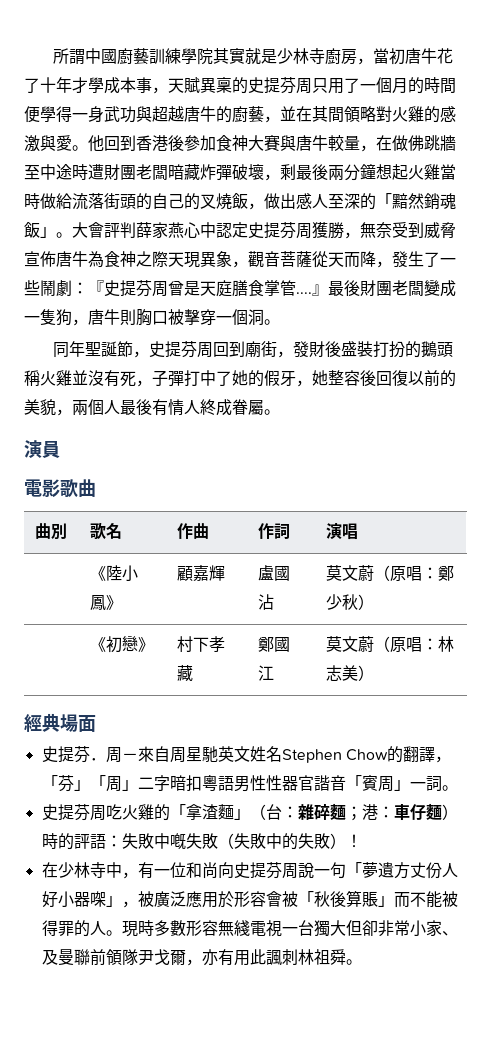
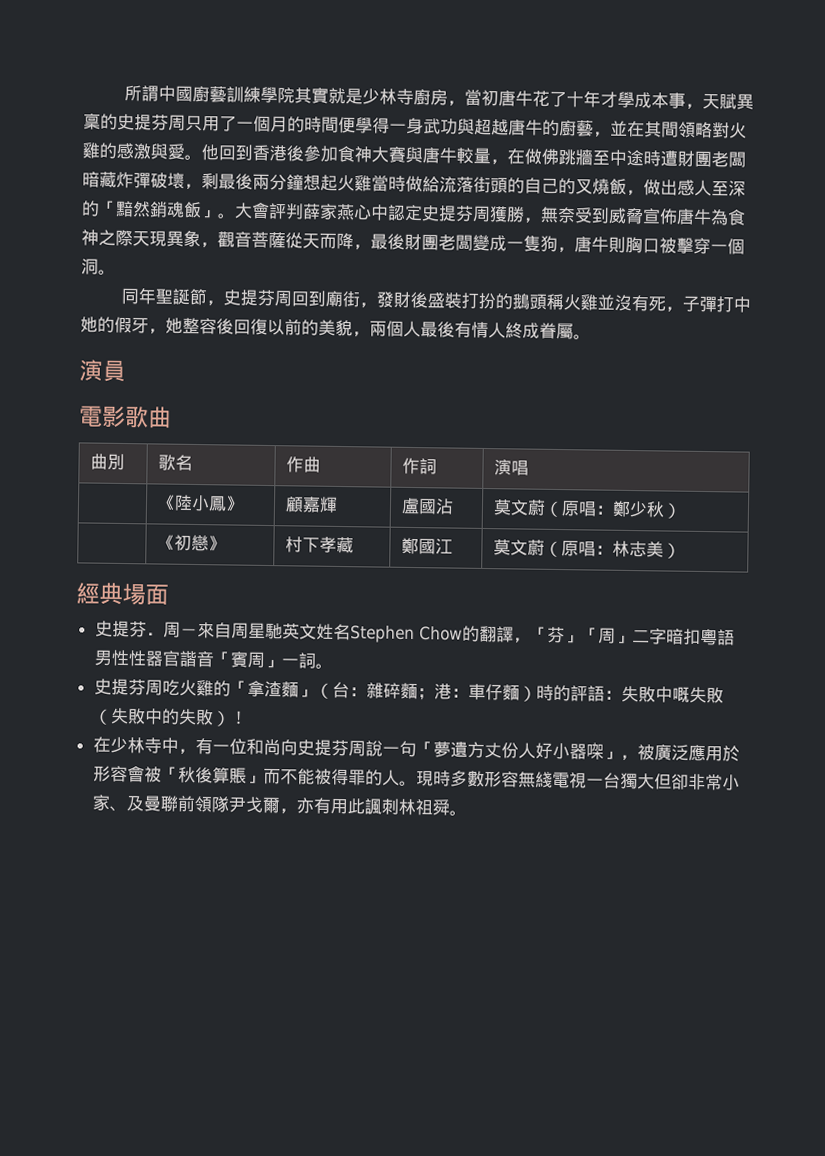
[392,251,456,268] [24,280,328,297] 發生了一些鬧劇：『史提芬周曾是天庭膳食掌管....』 -> (371, 247) none
[216,371,232,386] 了 -> (751, 304) none

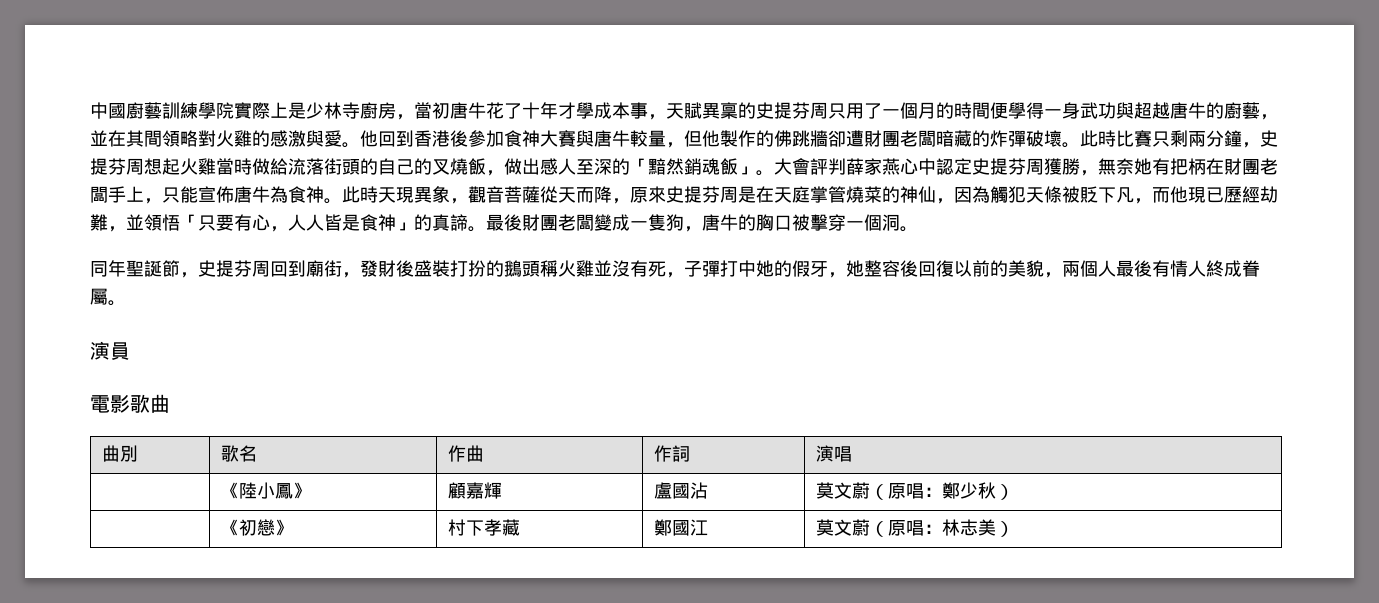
[123,84,159,102] 所謂 -> (90, 110) none
[293,87,346,105] 其實就 -> [234,102,288,119] 實際上
[507,148,661,167] 在做佛跳牆至中途時 -> [684,130,846,147] 但他製作的佛跳牆卻
(117, 179) none -> [972,130,990,147] 的
[184,173,304,191] ，剩最後兩分鐘 -> [1062,130,1278,148] [90,158,144,175] 。此時比賽只剩兩分鐘，史提芬周
[574,207,644,225] 受到威脅 -> [1134,158,1278,175] [90,186,198,204] 她有把柄在財團老闆手上，只能
[98,229,133,247] 之際 -> [324,186,378,204] 。此時
(371, 247) none -> [630,186,1278,204] [90,214,486,232] 原來史提芬周是在天庭掌管燒菜的神仙，因為觸犯天條被貶下凡，而他現已歷經劫難，並領悟「只要有心，人人皆是食神」的真諦。
[608,236,626,253] 則 -> [738,214,756,231] 的
[76,582,169,606] [94,620,735,646] [93,649,333,669] [93,678,724,704] [92,707,248,727] [92,736,740,762] [92,765,740,791] [91,794,467,816] // 經典場面 // 史提芬．周－來自周星馳英文姓名Stephen Chow的翻譯，「芬」「周」二字暗扣粵語男性性器官諧音「賓周」一詞。 // 史提芬周吃火雞的「拿渣麵」（台：雜碎麵；港：車仔麵）時的評語：失敗中嘅失敗（失敗中的失敗）！ // 在少林寺中，有一位和尚向史提芬周說一句「夢遺方丈份人好小器㗎」，被廣泛應用於形容會被「秋後算賬」而不能被得罪的人。現時多數形容無綫電視一台獨大但卻非常小家、及曼聯前領隊尹戈爾，亦有用此諷刺林祖舜。 -> (1014, 529) none

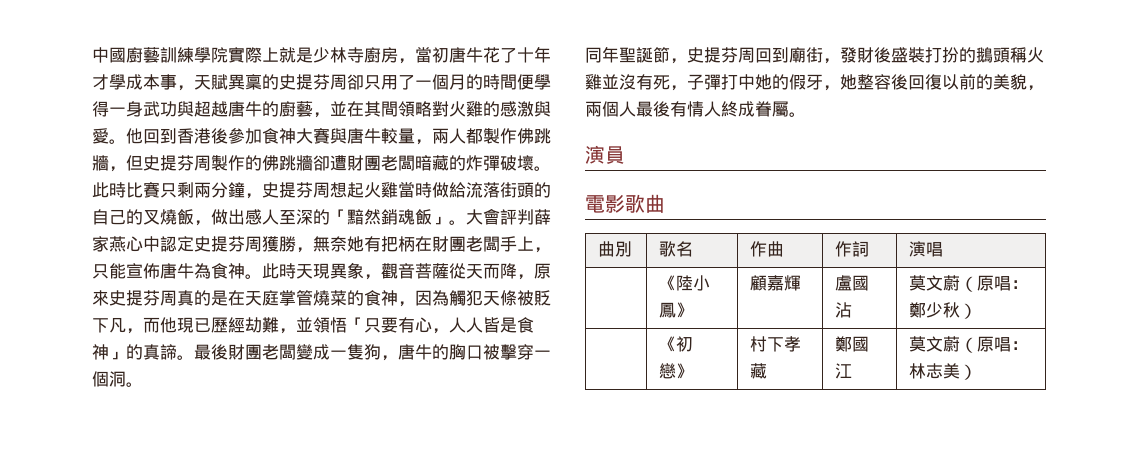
(288, 110) none -> [279,47,296,63] 就
(828, 110) none -> [347,74,364,90] 卻
[684,130,720,147] 但他 -> [432,128,551,144] [92,155,211,172] 兩人都製作佛跳牆，但史提芬周
(738, 194) none -> [177,290,211,306] 真的
[900,186,936,203] 神仙 -> [364,290,398,306] 食神

